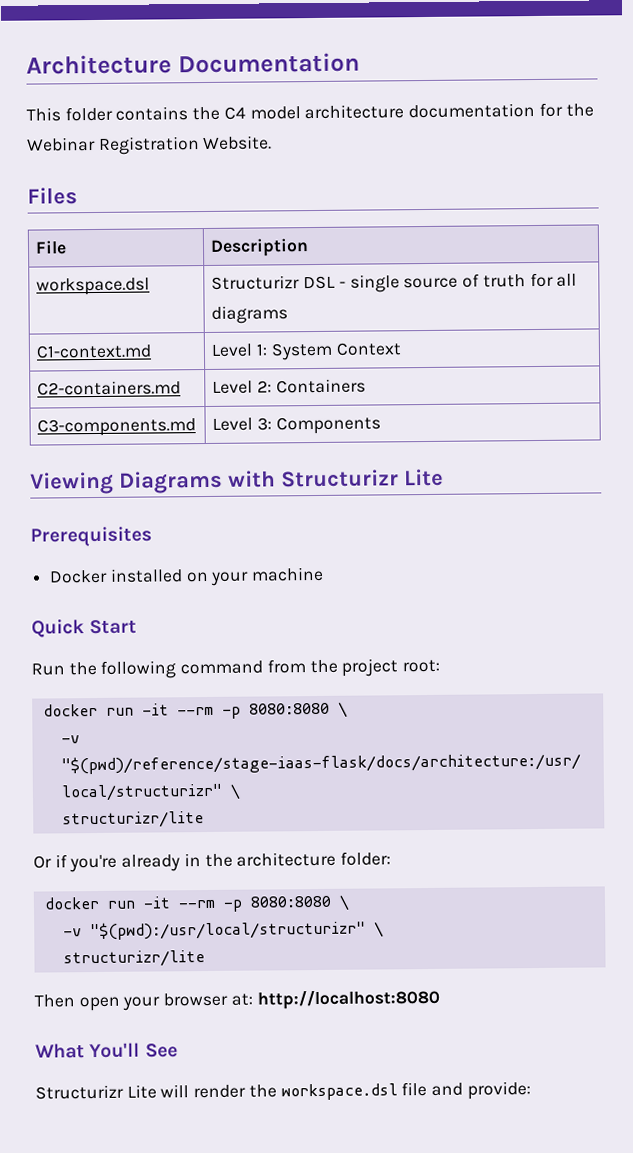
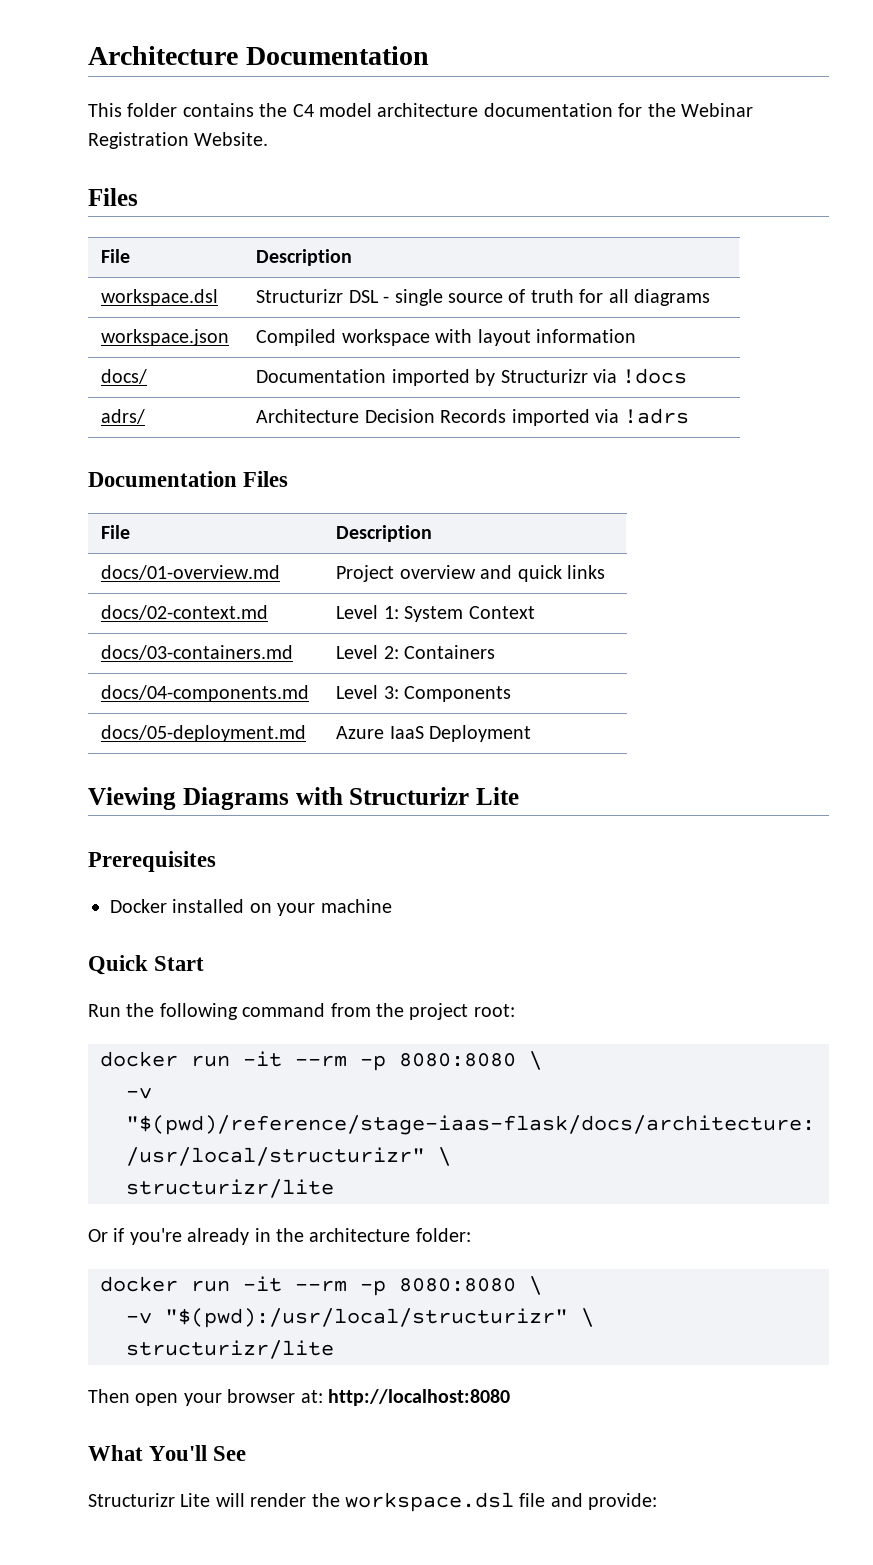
[36,344,153,359] C1-context.md -> [101,329,230,346] [256,329,636,346] [101,369,148,384] [256,368,688,386] [101,409,146,424] [256,408,690,426] [88,471,289,487] [101,525,131,539] [336,525,433,542] [101,565,281,580] [336,565,605,582] [101,605,269,620] workspace.json | Compiled workspace with layout information // docs/ | Documentation imported by Structurizr via !docs // adrs/ | Architecture Decision Records imported via !adrs // Documentation Files // File | Description // docs/01-overview.md | Project overview and quick links // docs/02-context.md
[37,380,182,396] C2-containers.md -> [101,645,294,660] docs/03-containers.md
[37,418,197,437] C3-components.md -> [101,685,310,702] docs/04-components.md
(381, 425) none -> [101,725,307,742] [336,725,532,742] // docs/05-deployment.md | Azure IaaS Deployment

